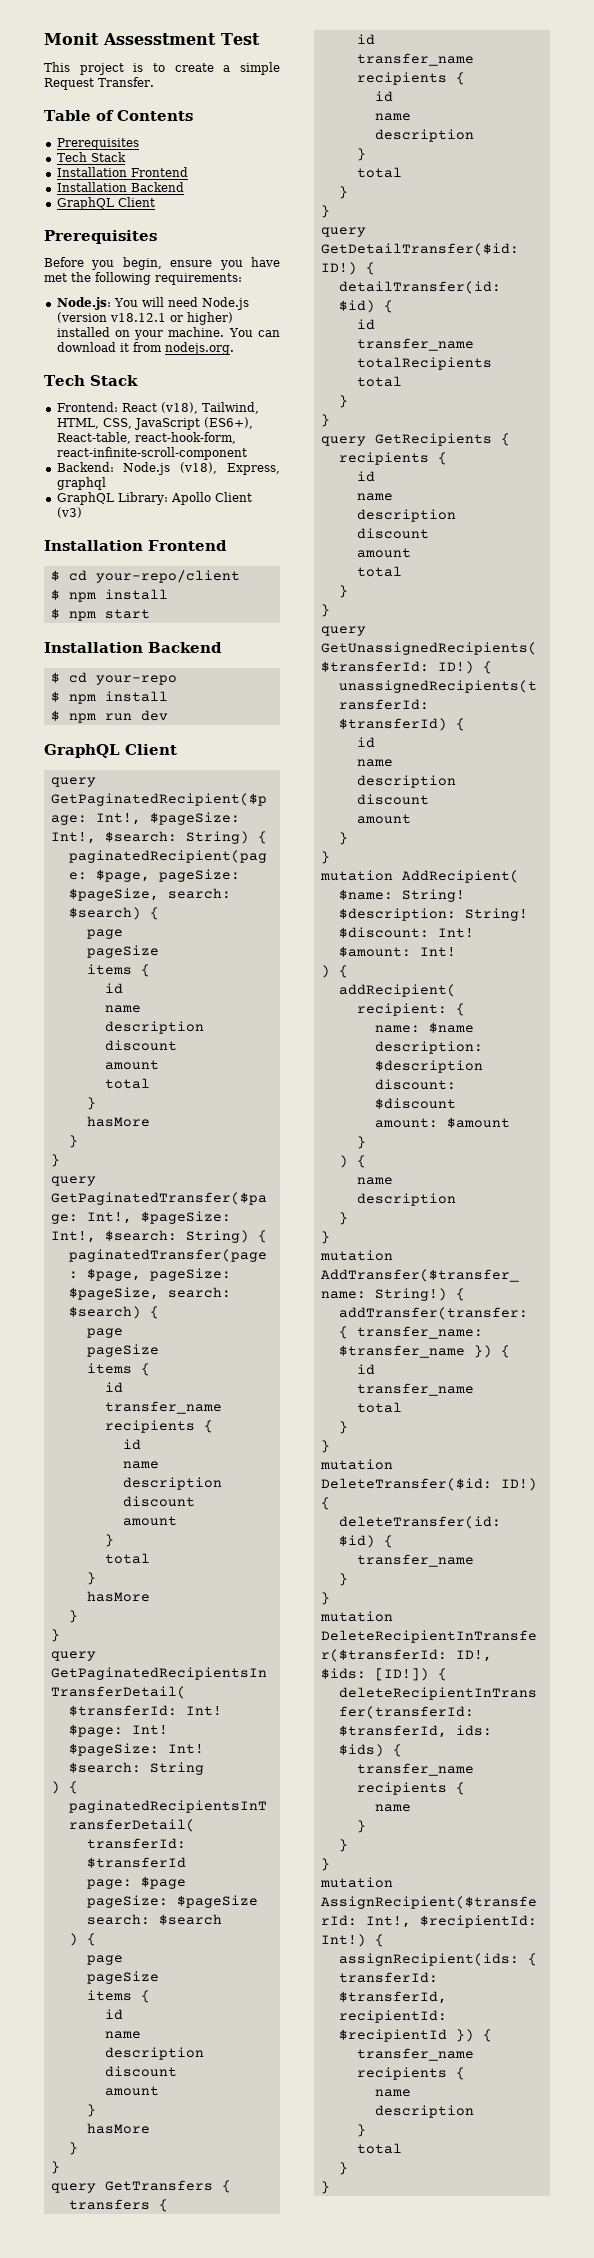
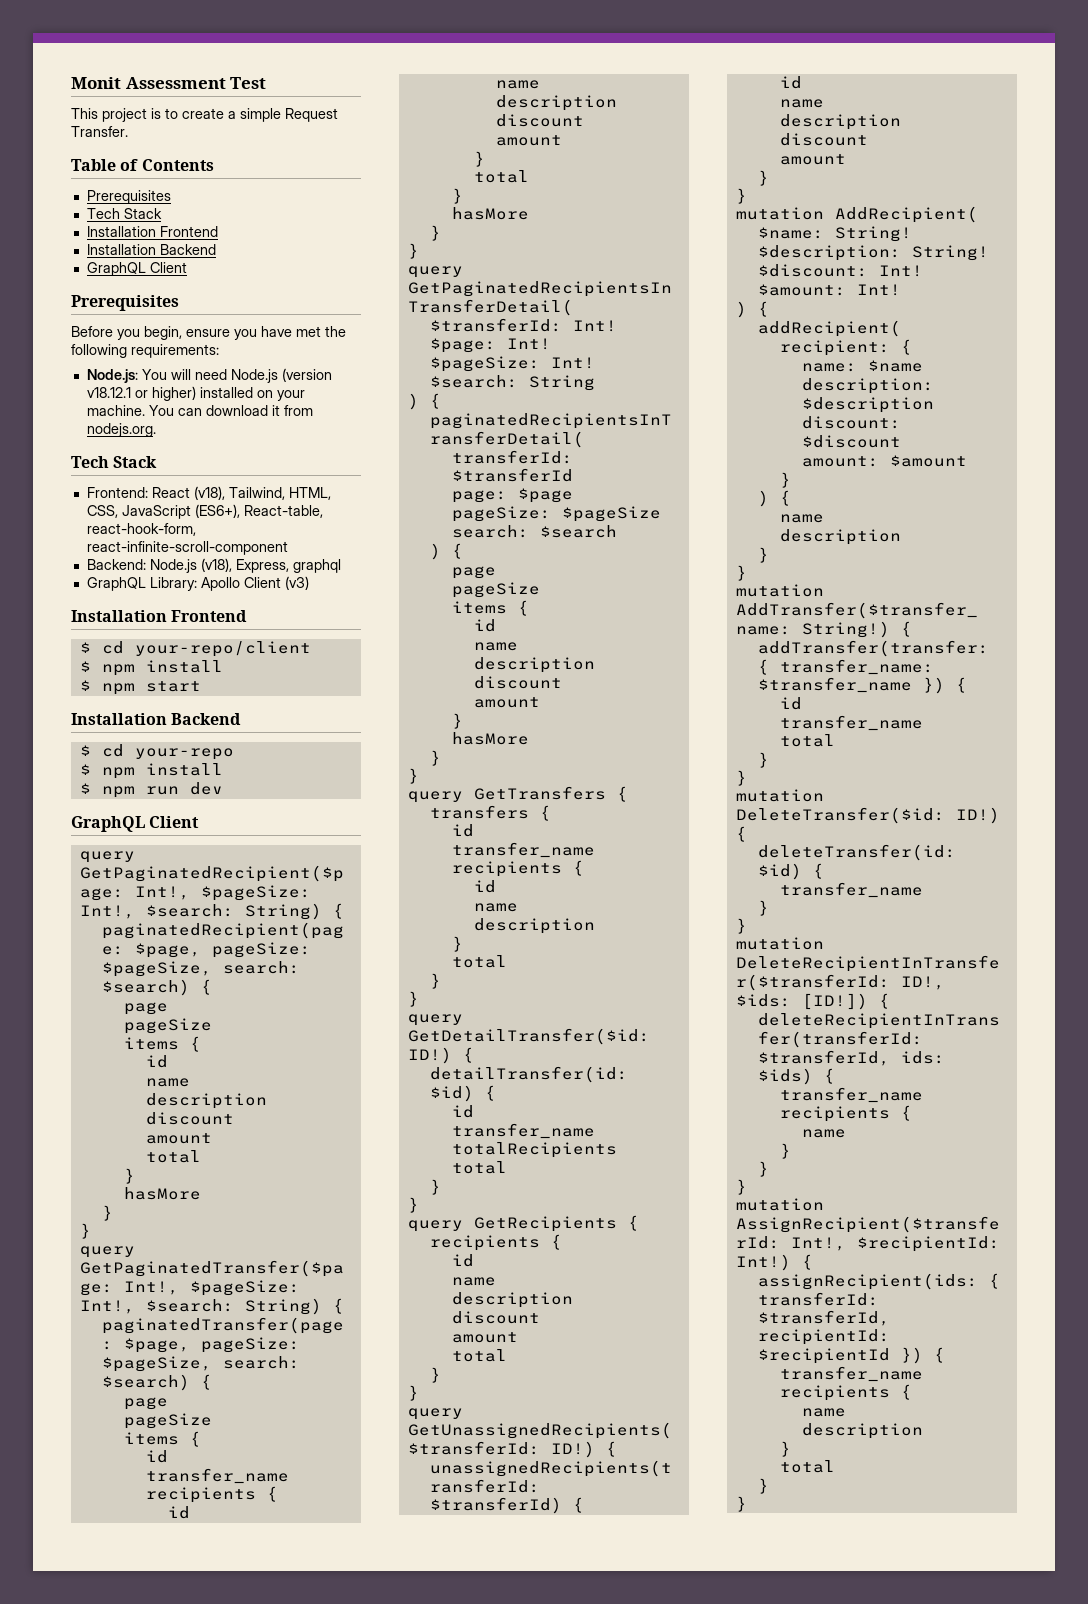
[103,33,216,45] Assesstment -> [125,77,226,89] Assessment

